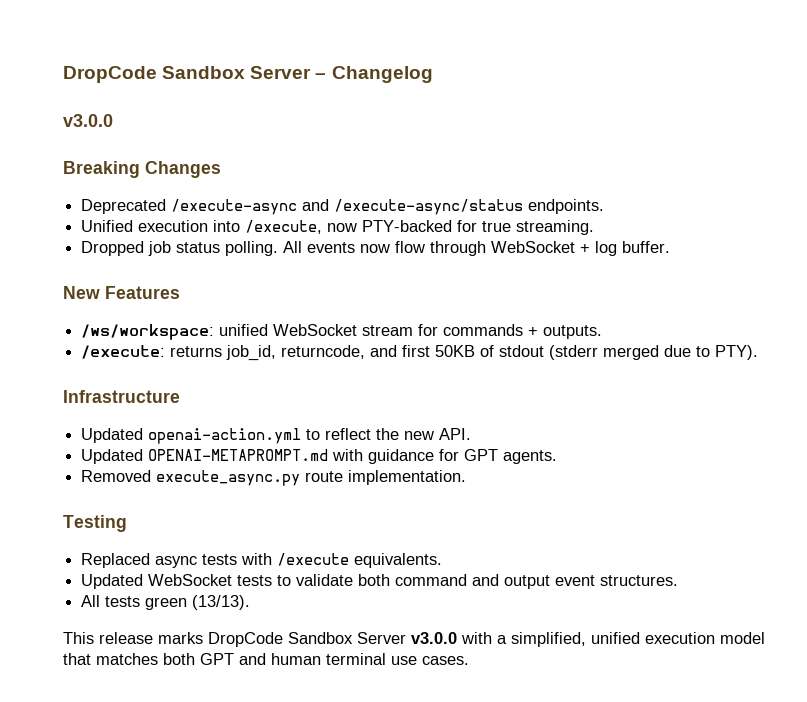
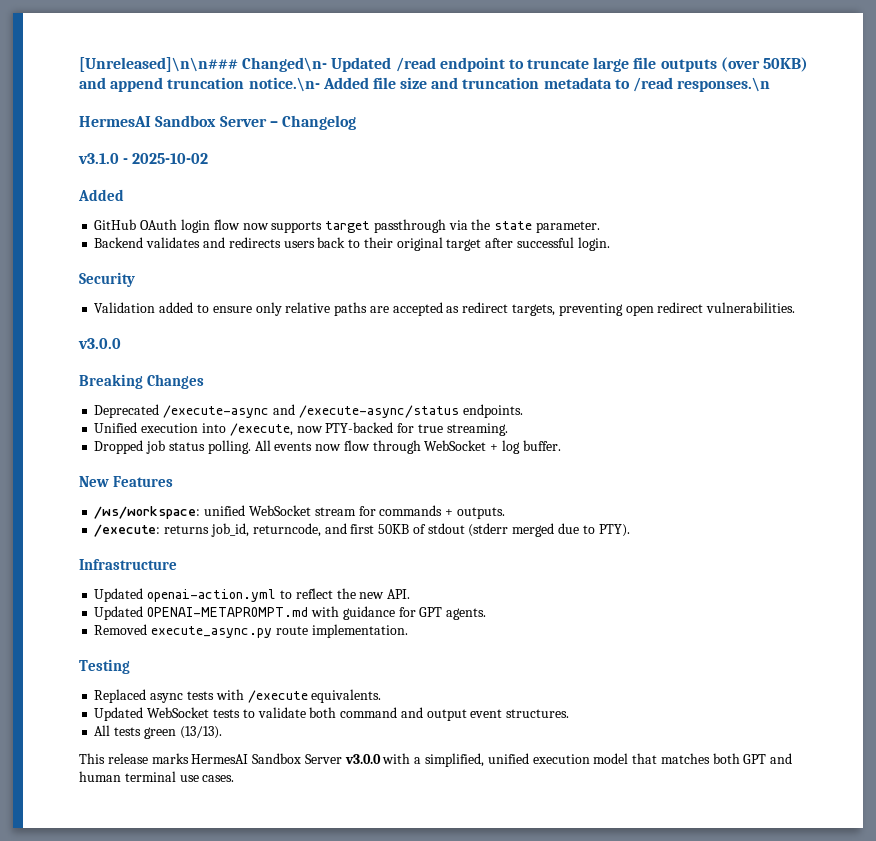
[63,66,433,83] DropCode Sandbox Server – Changelog -> [79,57,809,72] [79,77,771,92] [79,115,357,130] [78,153,209,164] [78,189,124,201] [94,219,600,233] [94,237,610,251] [79,272,135,287] [94,302,796,316] [Unreleased]\n\n### Changed\n- Updated /read endpoint to truncate large file outputs (over 50KB) and append truncation notice.\n- Added file size and truncation metadata to /read responses.\n // HermesAI Sandbox Server – Changelog // v3.1.0 - 2025-10-02 // Added // GitHub OAuth login flow now supports target passthrough via the state parameter. // Backend validates and redirects users back to their original target after successful login. // Security // Validation added to ensure only relative paths are accepted as redirect targets, preventing open redirect vulnerabilities.
[208,632,283,647] DropCode -> [191,754,249,764] HermesAI

